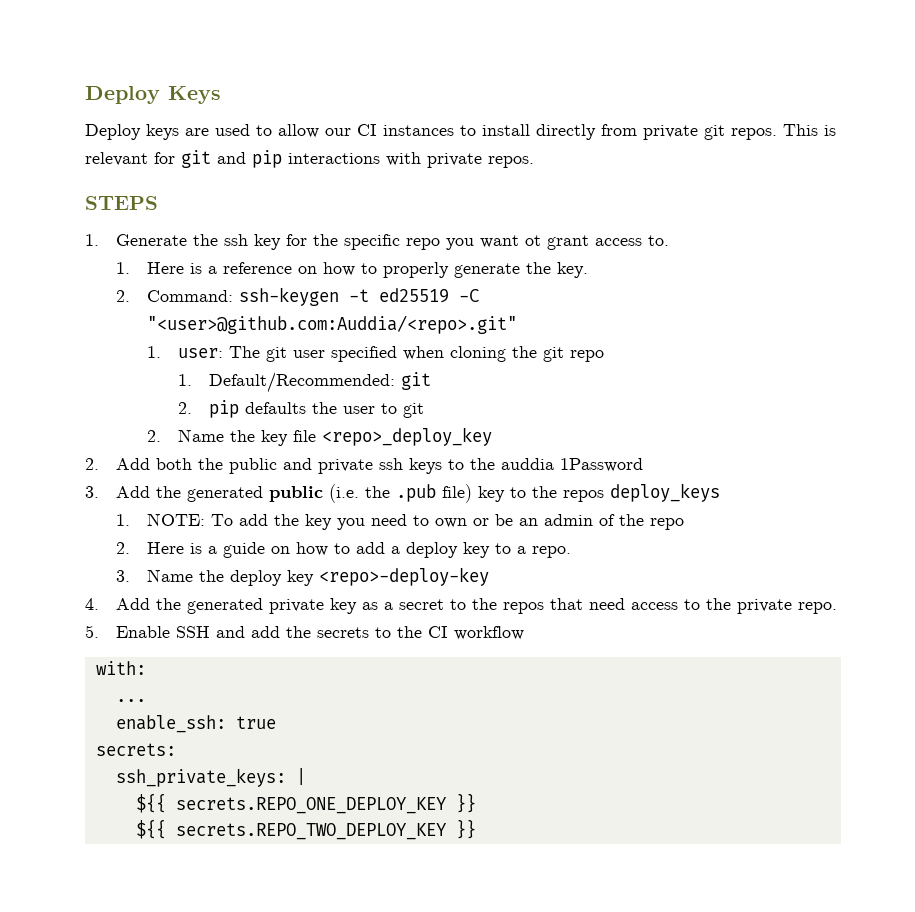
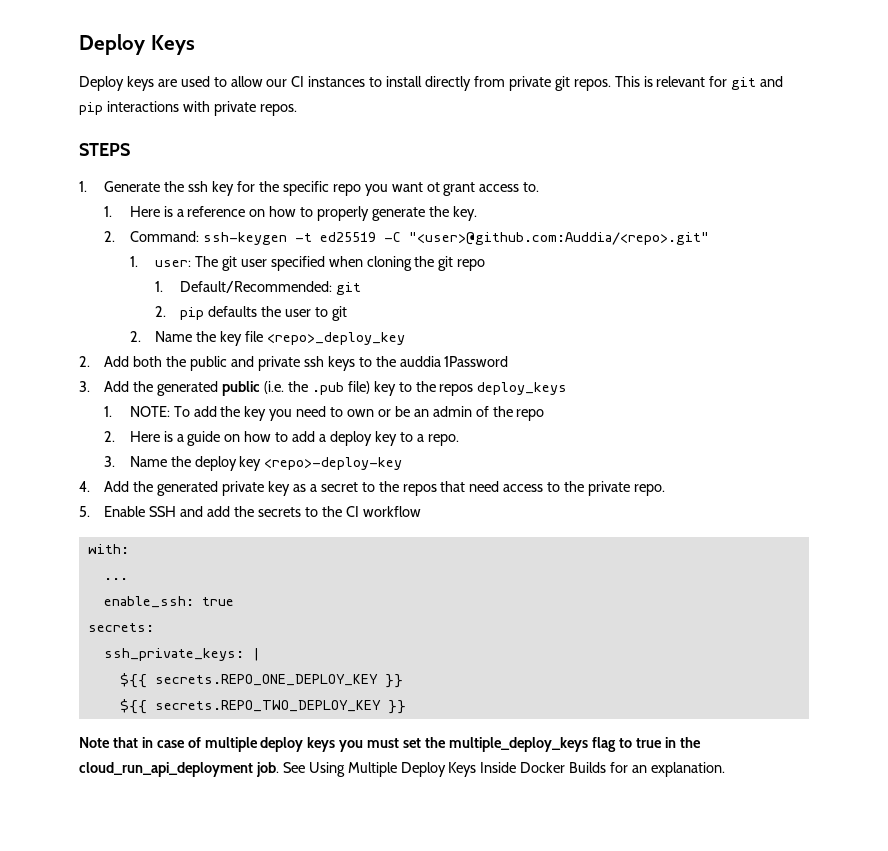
(476, 829) none -> [79,737,701,752] [79,762,725,777] // Note that in case of multiple deploy keys you must set the multiple_deploy_keys flag to true in the cloud_run_api_deployment job. See Using Multiple Deploy Keys Inside Docker Builds for an explanation.

